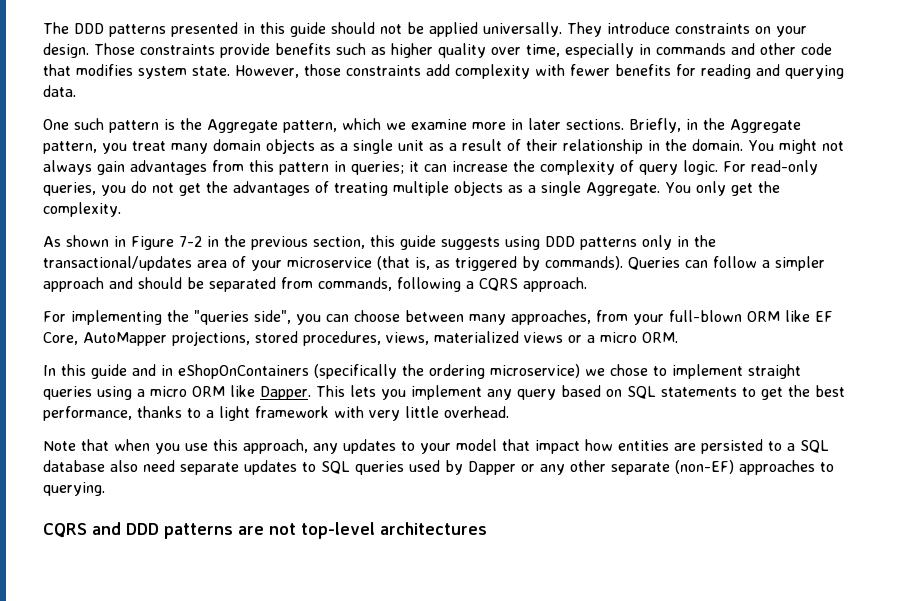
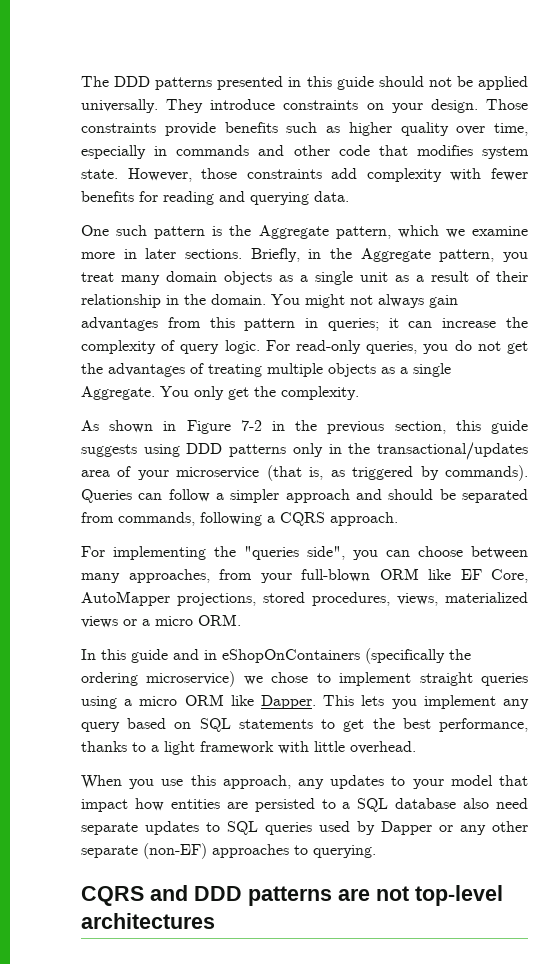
[369,410,400,421] very -> (309, 747) none
[43,439,150,451] Note that when -> [81,775,122,789] When

